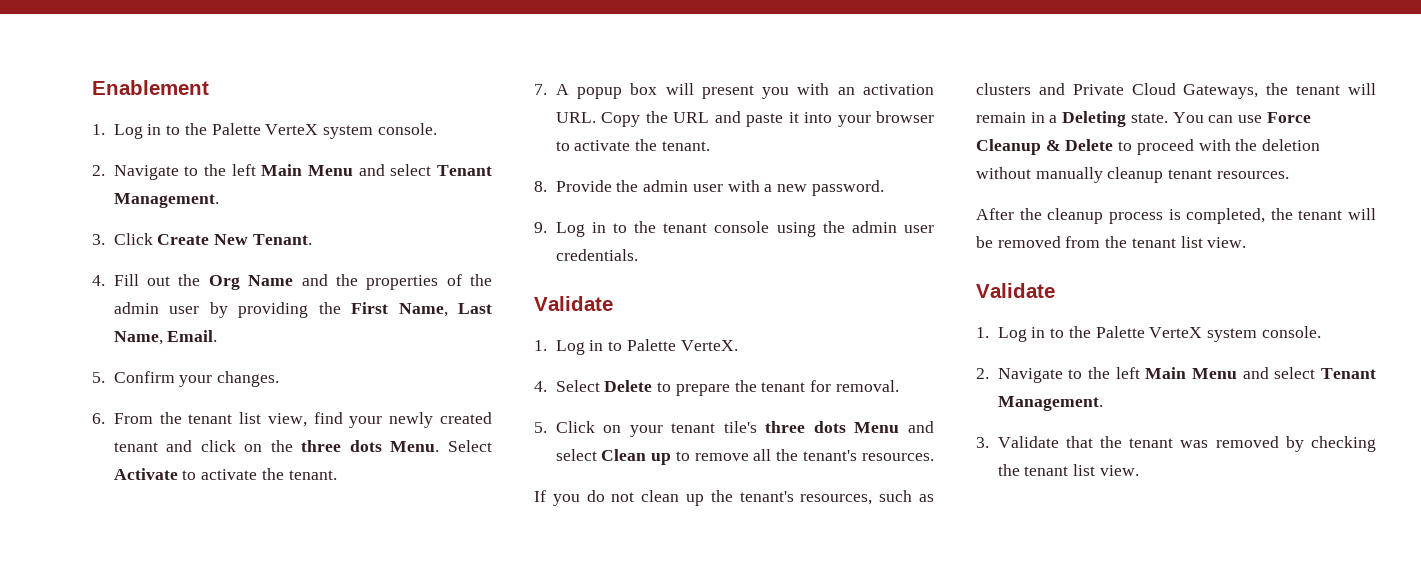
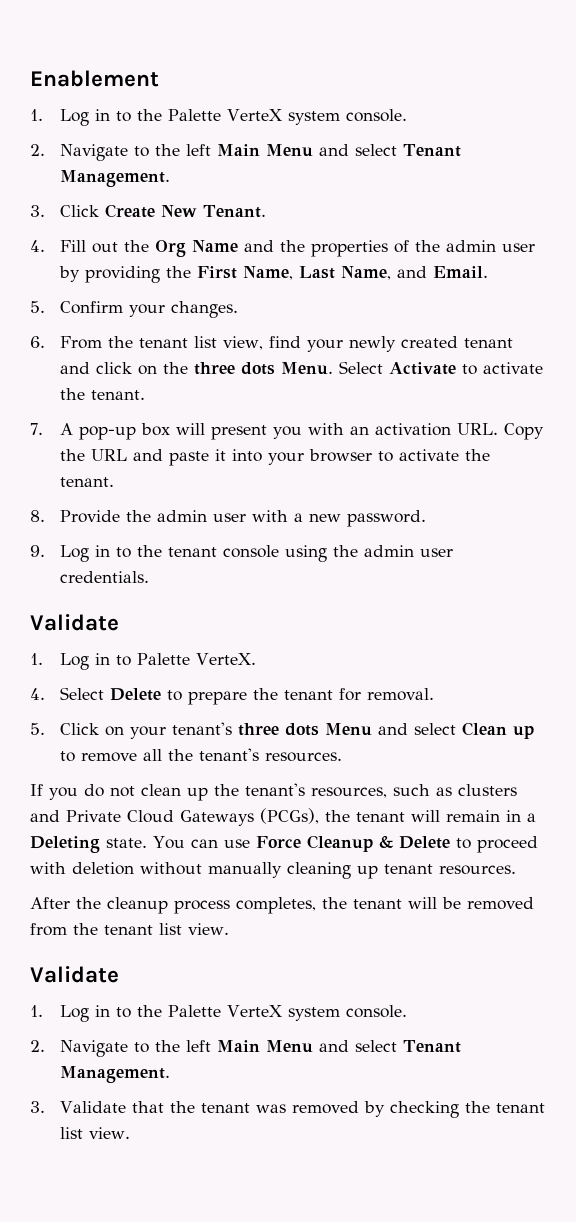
(163, 338) none -> [397,266,428,278] and
[577,87,623,99] popup -> [79,426,137,440] pop-up
[671,421,757,433] tenant tile's -> [172,722,233,735] tenant's
[1183,84,1259,99] Gateways, -> [180,808,319,826] Gateways (PCGs),
[1235,139,1258,151] the -> (66, 868) none
[1107,167,1164,183] cleanup -> [287,862,378,879] cleaning up
[1168,208,1266,224] is completed, -> [236,897,316,914] completes,

